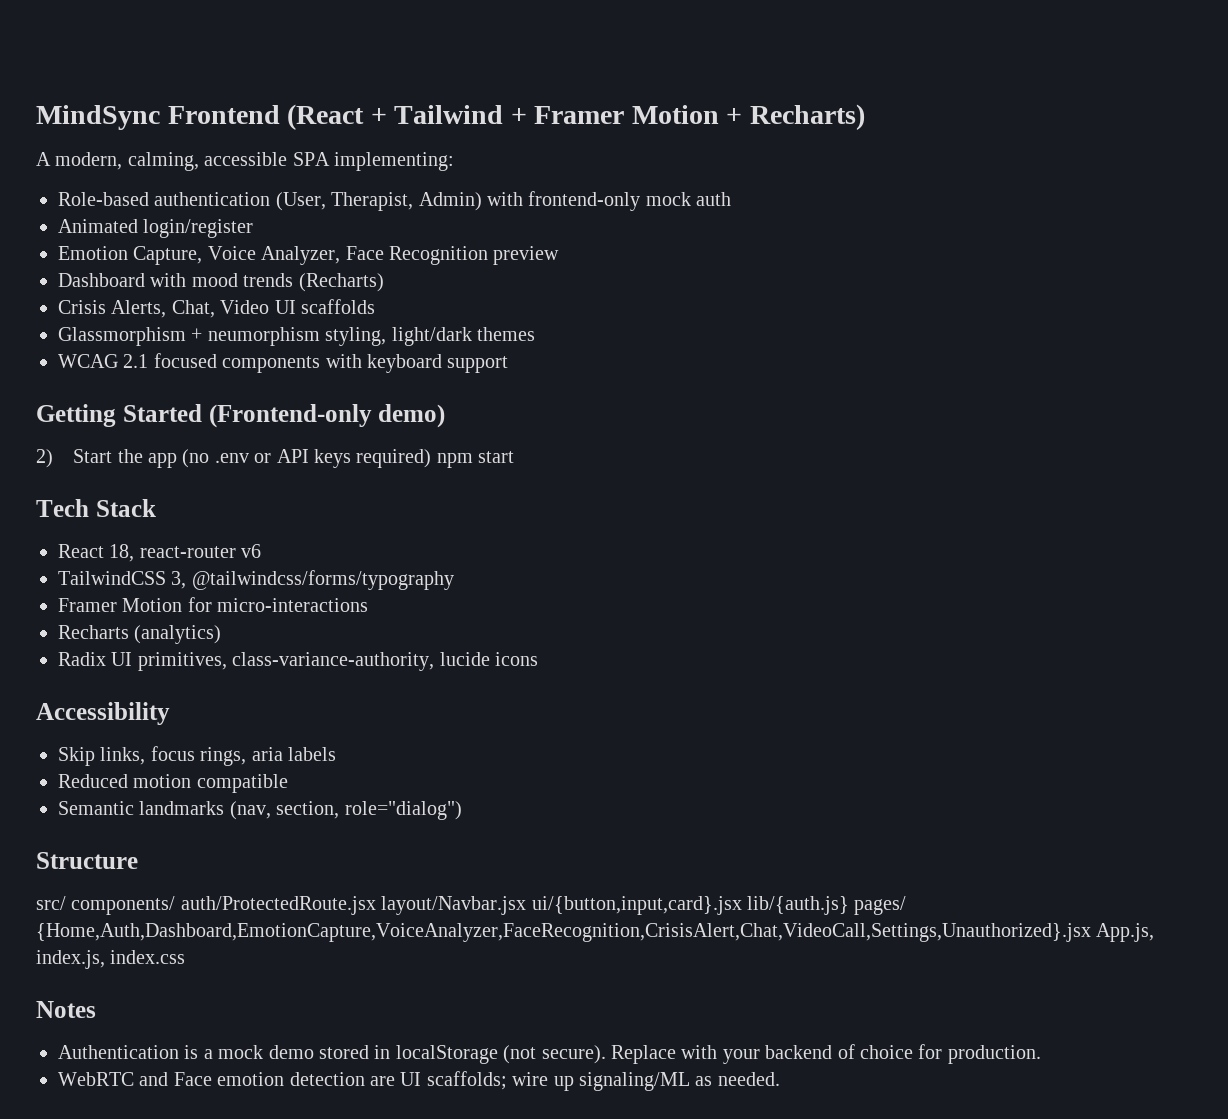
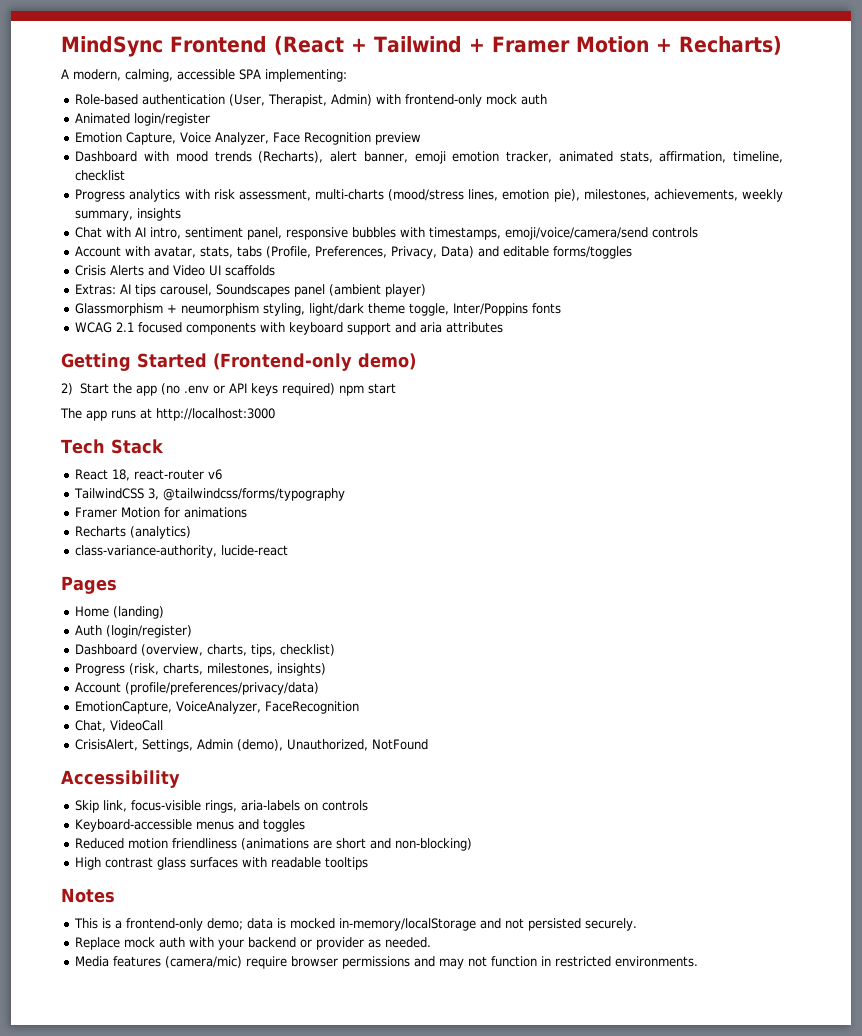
[298,273,384,292] (Recharts) -> [258,151,784,164] [75,170,126,181] [75,189,783,202] [75,208,182,221] [75,227,699,240] [75,246,633,259] (Recharts), alert banner, emoji emotion tracker, animated stats, affirmation, timeline, checklist // Progress analytics with risk assessment, multi-charts (mood/stress lines, emotion pie), milestones, achievements, weekly summary, insights // Chat with AI intro, sentiment panel, responsive bubbles with timestamps, emoji/voice/camera/send controls // Account with avatar, stats, tabs (Profile, Preferences, Privacy, Data) and editable forms/toggles
[111,300,215,318] Alerts, Chat, -> [110,265,170,276] Alerts and
(375, 306) none -> [75,284,427,297] // Extras: AI tips carousel, Soundscapes panel (ambient player)
[476,327,535,341] themes -> [368,303,562,316] theme toggle, Inter/Poppins fonts
(509, 364) none -> [395,322,504,333] and aria attributes
(515, 457) none -> [60,408,275,421] // The app runs at http://localhost:3000
[217,598,369,612] micro-interactions -> [184,507,248,518] animations
[58,652,538,671] [36,702,170,725] [58,746,336,766] [58,774,288,793] [58,801,462,820] [36,852,138,869] [36,896,907,915] [36,923,1155,942] [36,950,186,969] Radix UI primitives, class-variance-authority, lucide icons // Accessibility // Skip links, focus rings, aria labels // Reduced motion compatible // Semantic landmarks (nav, section, role="dialog") // Structure // src/ components/ auth/ProtectedRoute.jsx layout/Navbar.jsx ui/{button,input,card}.jsx lib/{auth.js} pages/ {Home,Auth,Dashboard,EmotionCapture,VoiceAnalyzer,FaceRecognition,CrisisAlert,Chat,VideoCall,Settings,Unauthorized}.jsx App.js, index.js, index.css -> [75,545,289,558] [61,576,117,594] [75,606,165,619] [75,625,193,638] [75,644,336,657] [75,663,327,676] [75,682,320,695] [75,701,360,714] [75,720,164,732] [75,739,429,752] [61,770,180,788] [75,800,369,813] [75,819,306,832] [75,838,473,851] [75,857,369,870] class-variance-authority, lucide-react // Pages // Home (landing) // Auth (login/register) // Dashboard (overview, charts, tips, checklist) // Progress (risk, charts, milestones, insights) // Account (profile/preferences/privacy/data) // EmotionCapture, VoiceAnalyzer, FaceRecognition // Chat, VideoCall // CrisisAlert, Settings, Admin (demo), Unauthorized, NotFound // Accessibility // Skip link, focus-visible rings, aria-labels on controls // Keyboard-accessible menus and toggles // Reduced motion friendliness (animations are short and non-blocking) // High contrast glass surfaces with readable tooltips
[58,1045,179,1059] Authentication -> [74,918,99,929] This
[218,1044,1041,1064] [58,1071,780,1091] mock demo stored in localStorage (not secure). Replace with your backend of choice for production. // WebRTC and Face emotion detection are UI scaffolds; wire up signaling/ML as needed. -> [126,918,638,931] [75,937,432,950] [75,956,699,969] frontend-only demo; data is mocked in-memory/localStorage and not persisted securely. // Replace mock auth with your backend or provider as needed. // Media features (camera/mic) require browser permissions and may not function in restricted environments.

